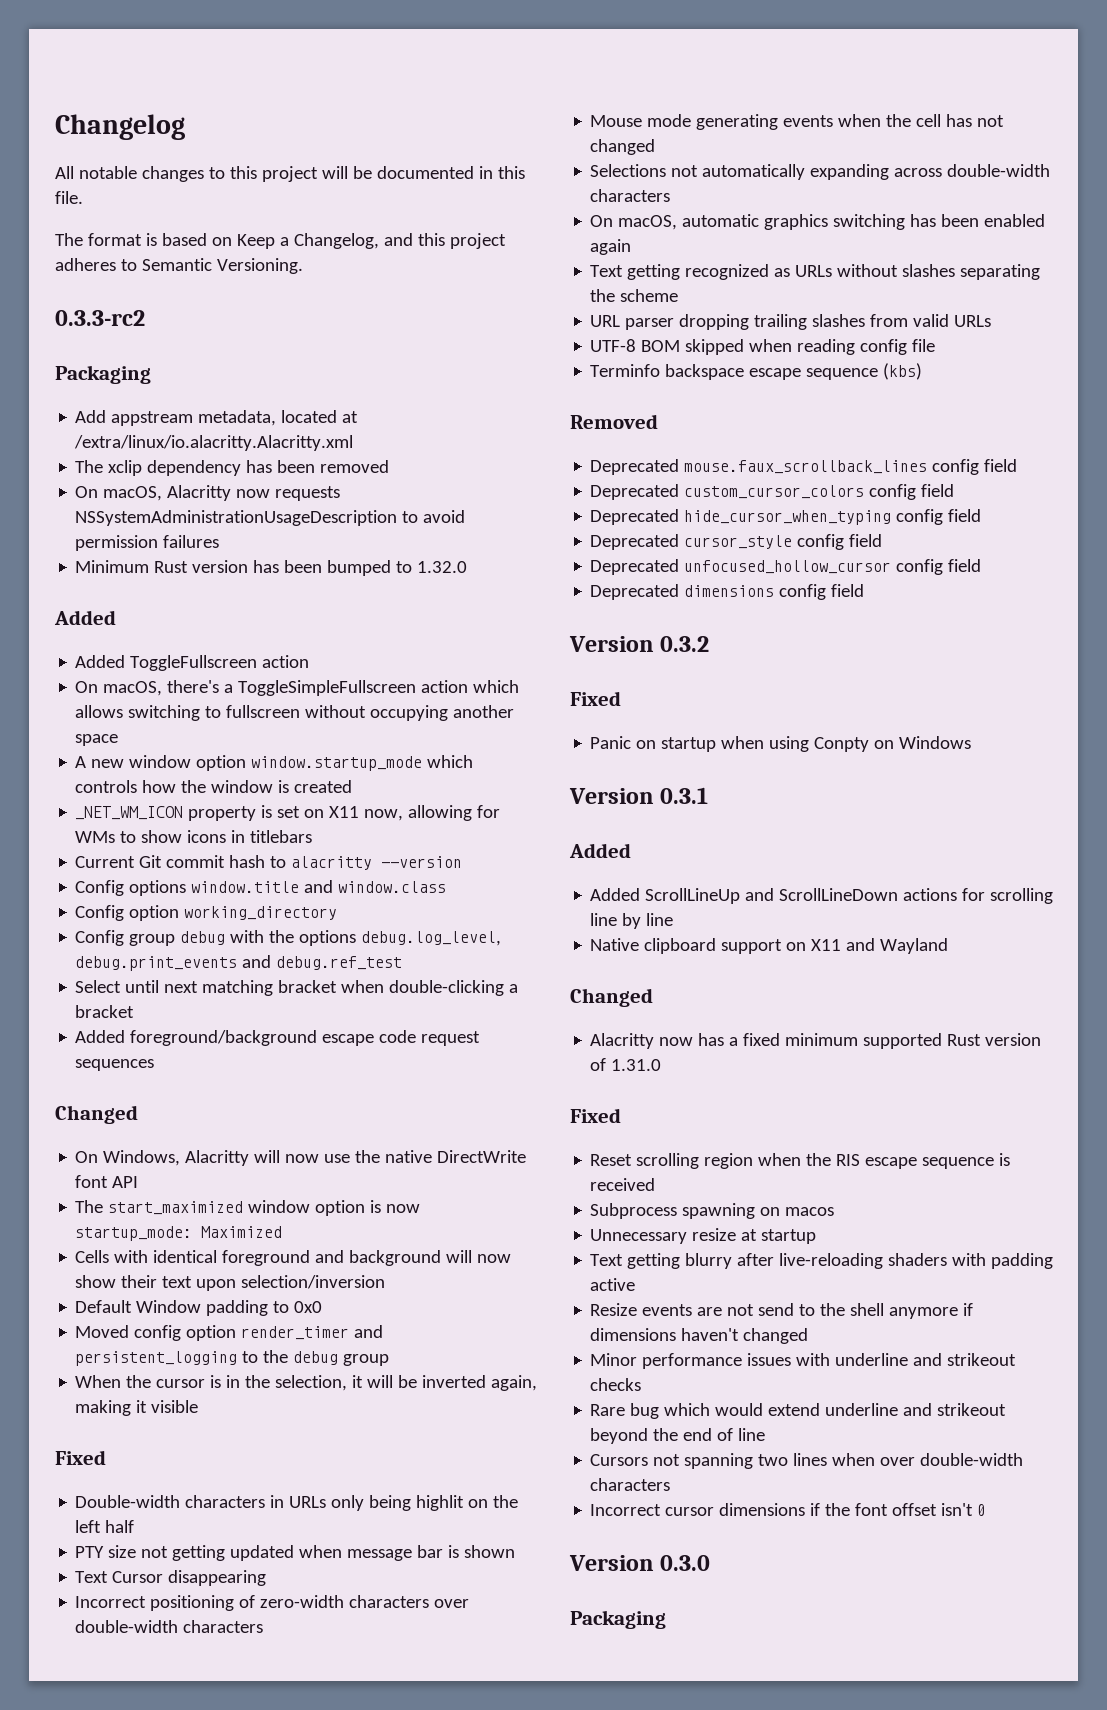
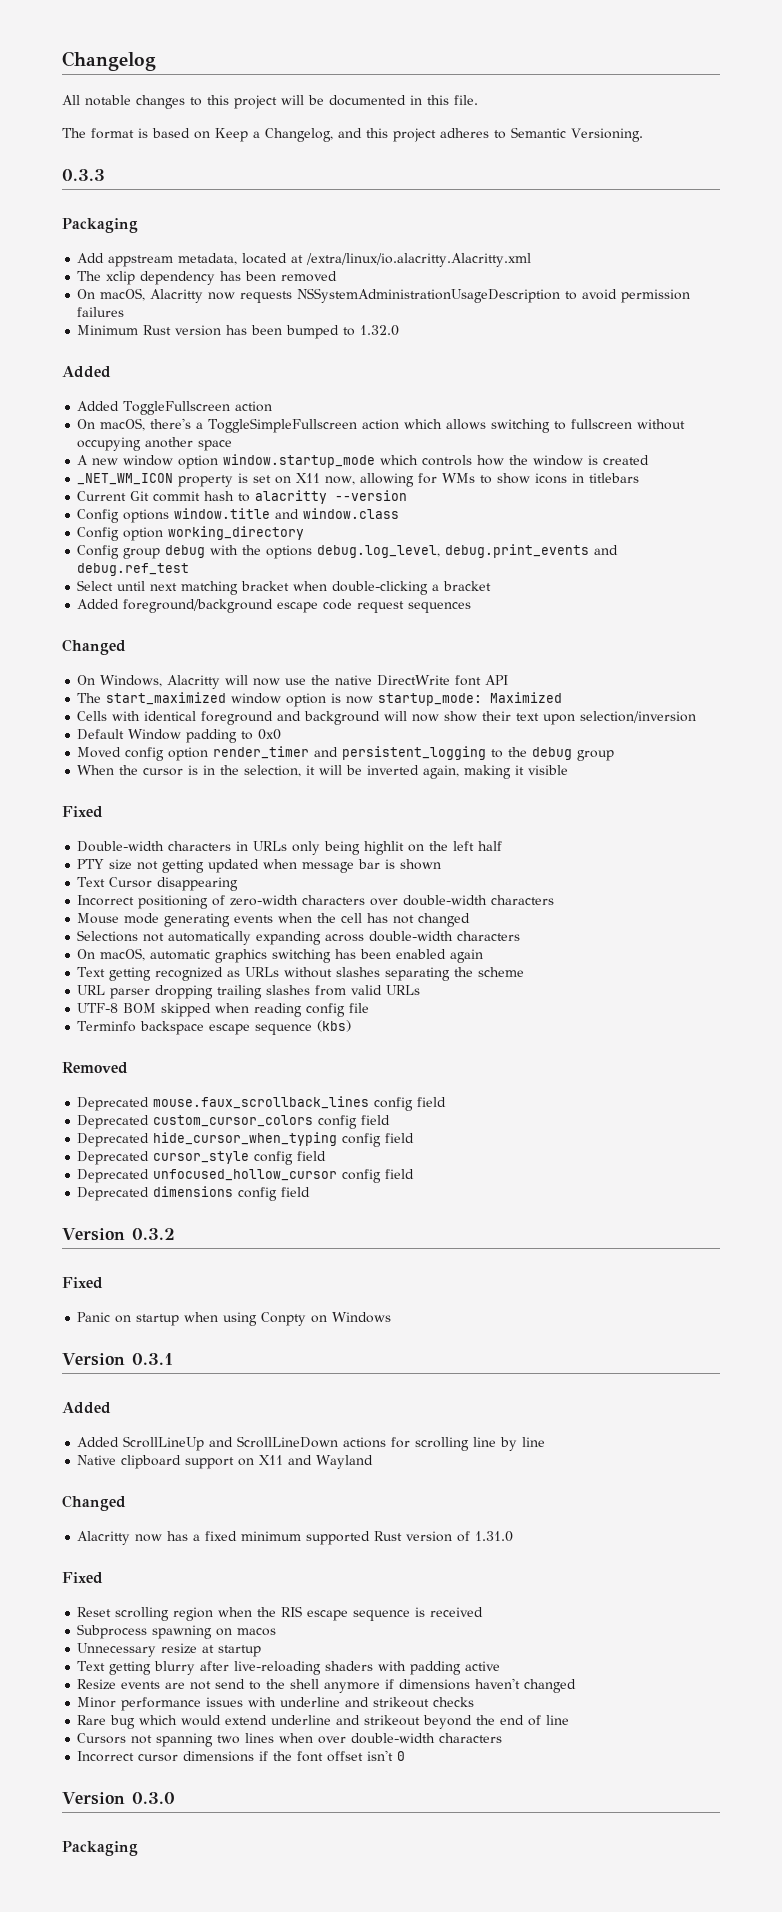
[55,310,145,326] 0.3.3-rc2 -> [62,169,105,181] 0.3.3

